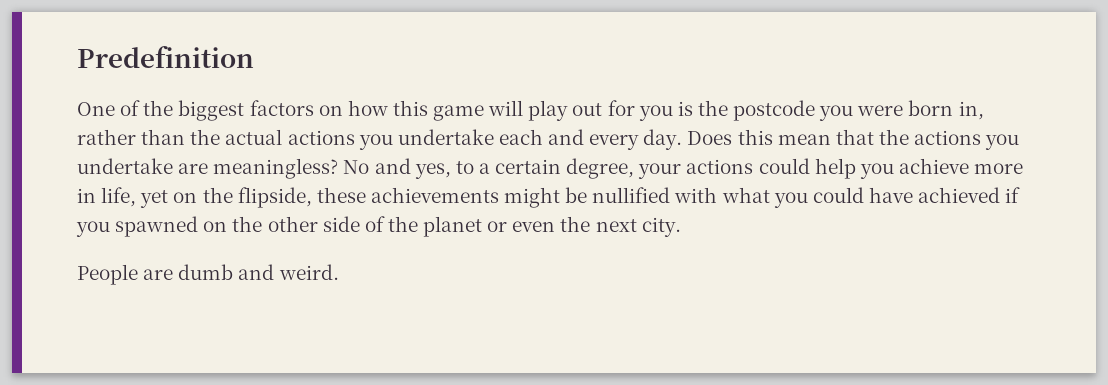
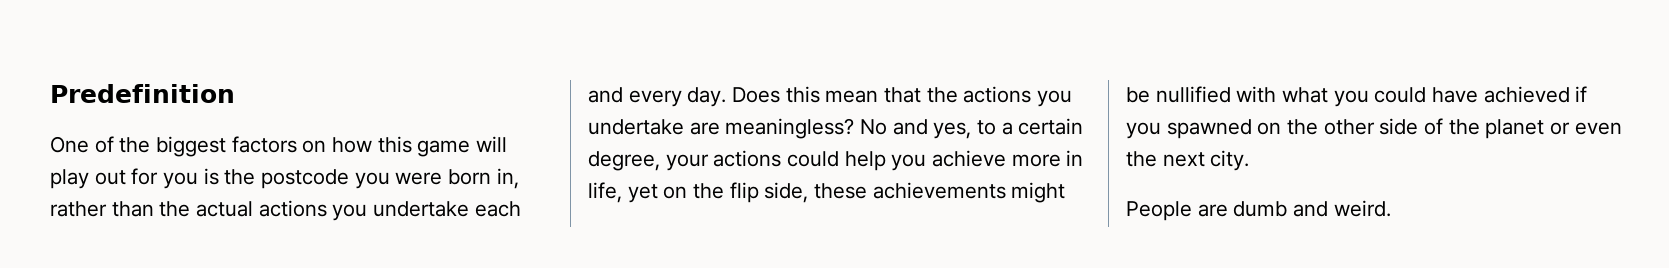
[237,187,312,208] flipside, -> [729,182,809,203] flip side,

